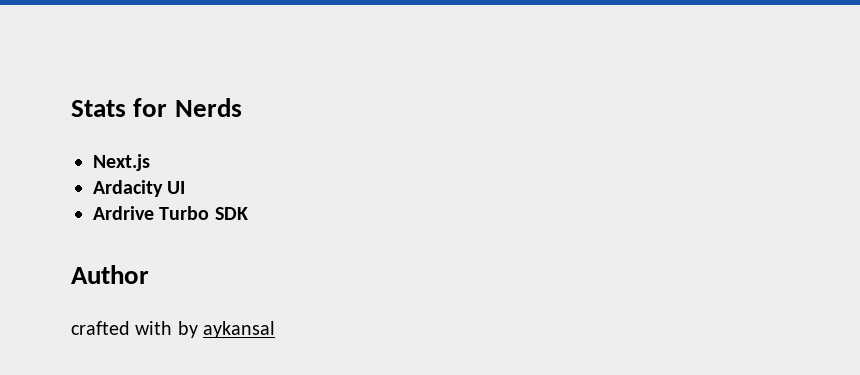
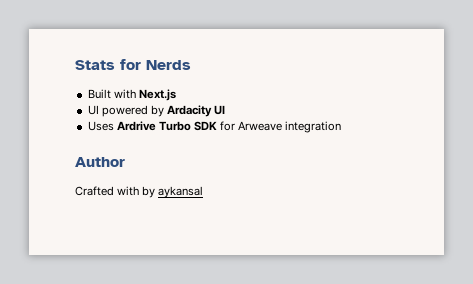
(242, 107) none -> [87,89,136,99] Built with
(150, 162) none -> [87,105,164,117] UI powered by
(186, 187) none -> [87,121,114,131] Uses
(248, 213) none -> [220,121,342,133] for Arweave integration
[71,321,130,335] crafted -> [75,186,114,196] Crafted

